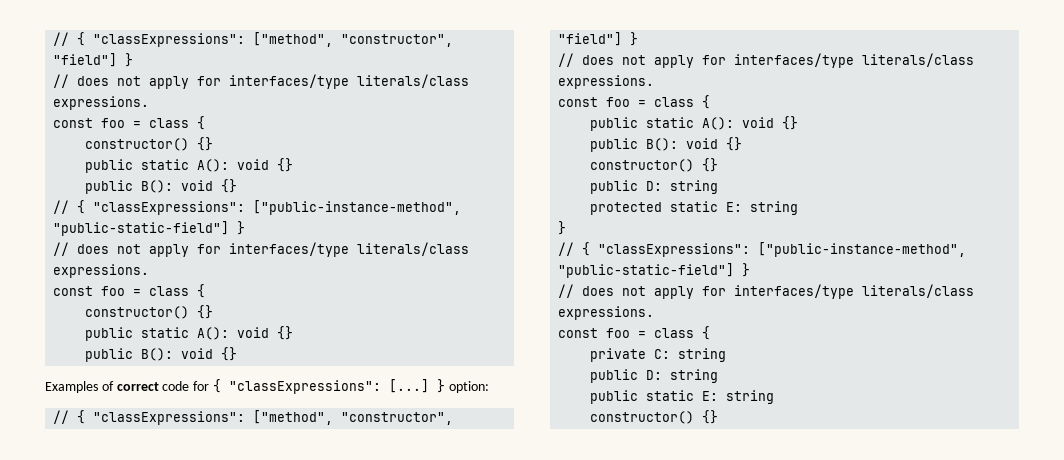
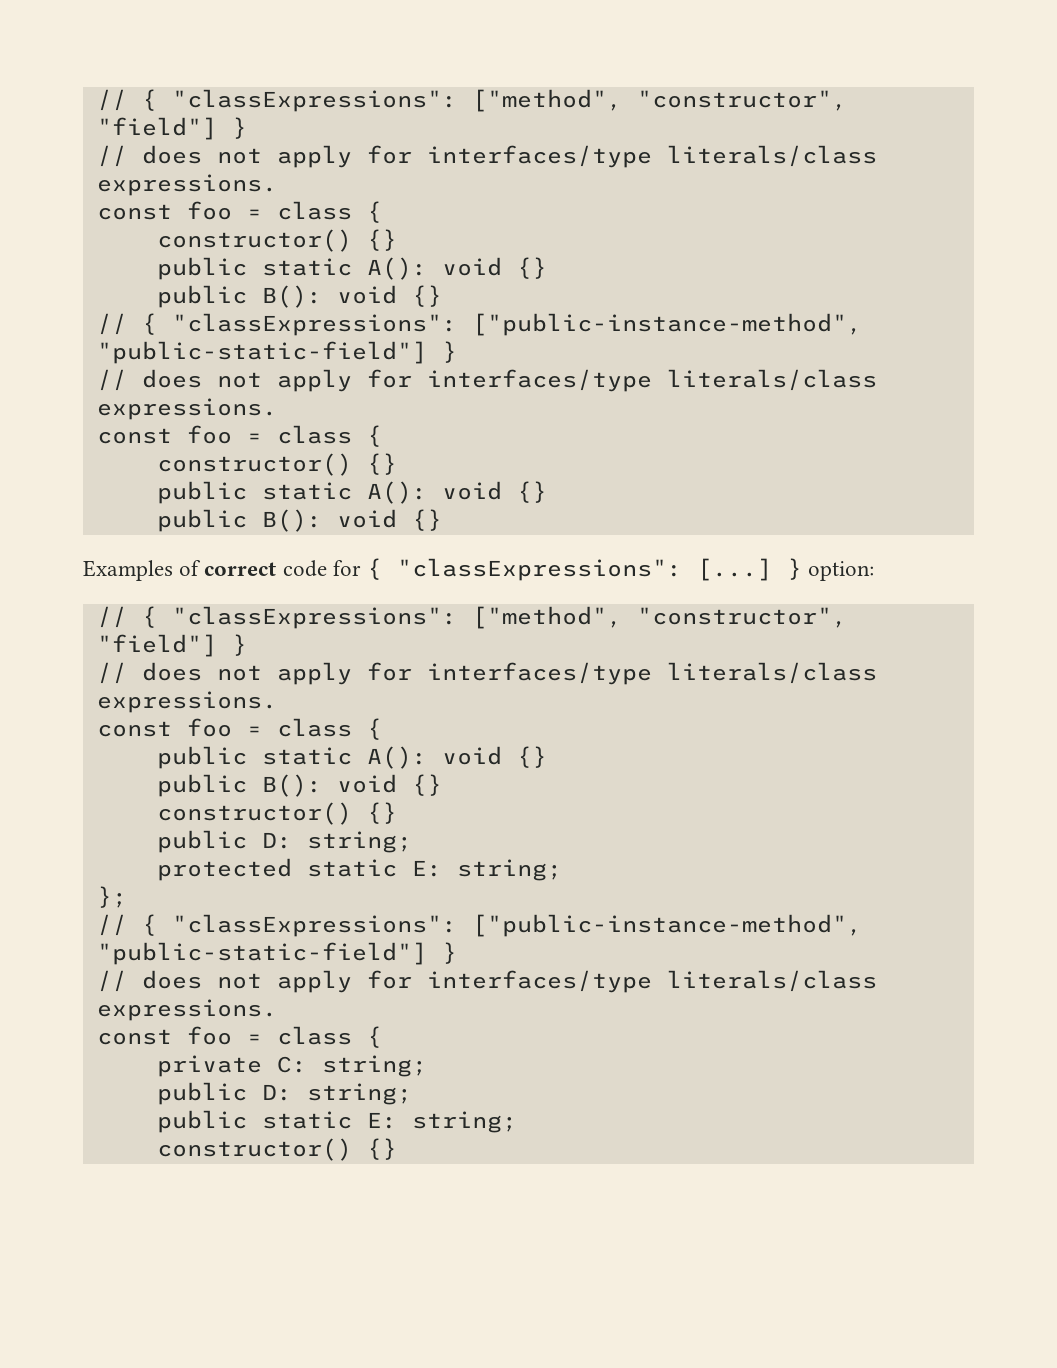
[670,180,719,194] string -> [306,831,412,853] string;
[750,201,799,215] [558,221,567,235] string // } -> [456,859,562,881] [96,886,127,908] string; // };
[678,348,727,362] [590,369,719,383] string // public D: string -> [321,1055,427,1077] [156,1082,412,1105] string; // public D: string;
[726,390,775,404] string -> [411,1111,517,1133] string;

